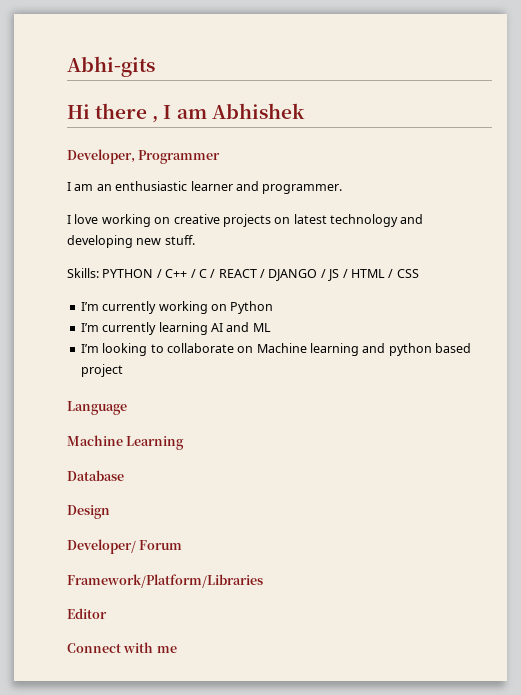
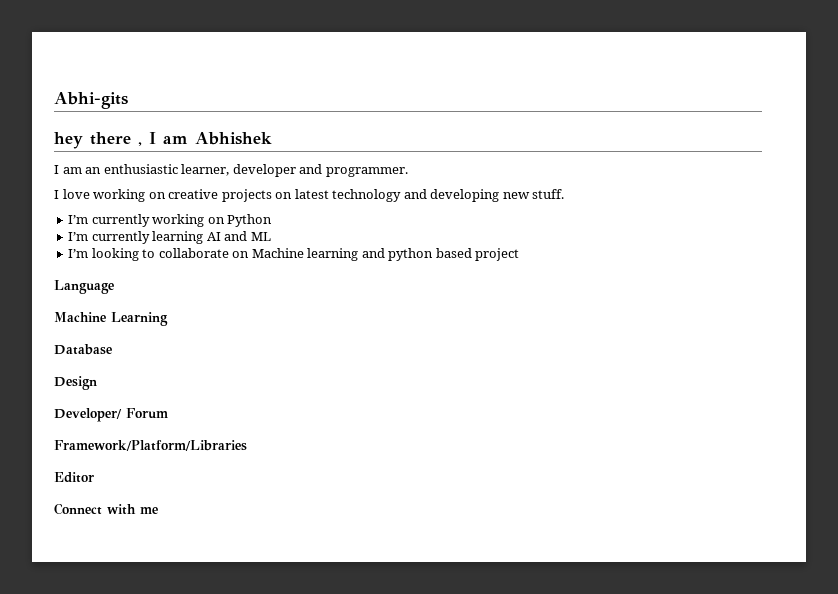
[67,104,90,119] Hi -> [54,132,83,149] hey
[67,149,221,164] // Developer, Programmer -> (272, 138) none
[190,181,233,191] learner -> [181,164,296,177] learner, developer
[67,268,419,281] // Skills: PYTHON / C++ / C / REACT / DJANGO / JS / HTML / CSS -> (565, 194) none

